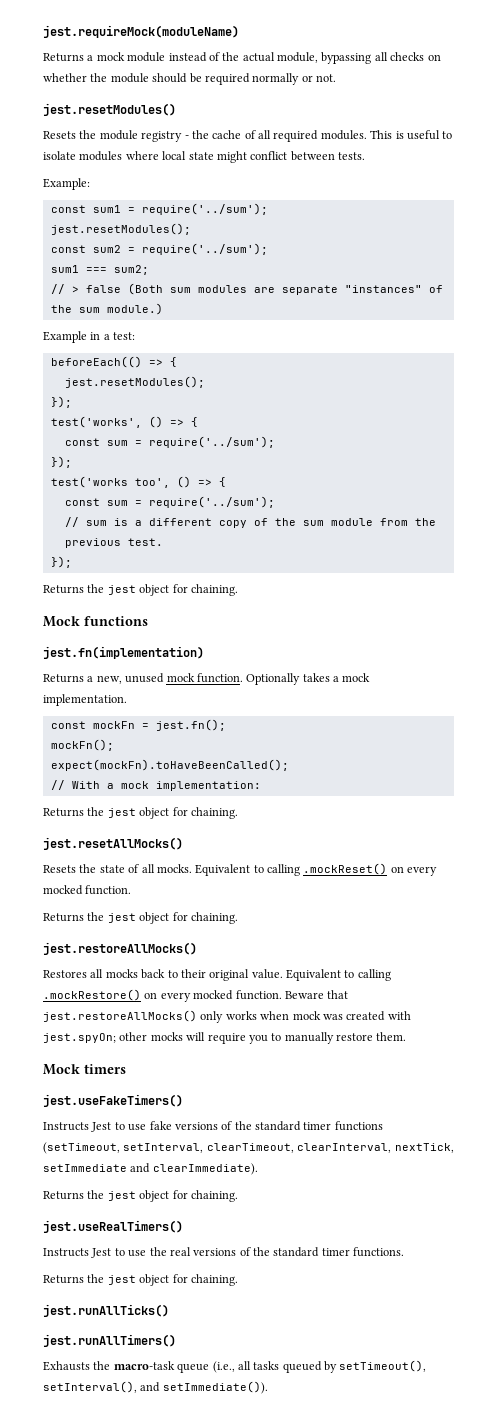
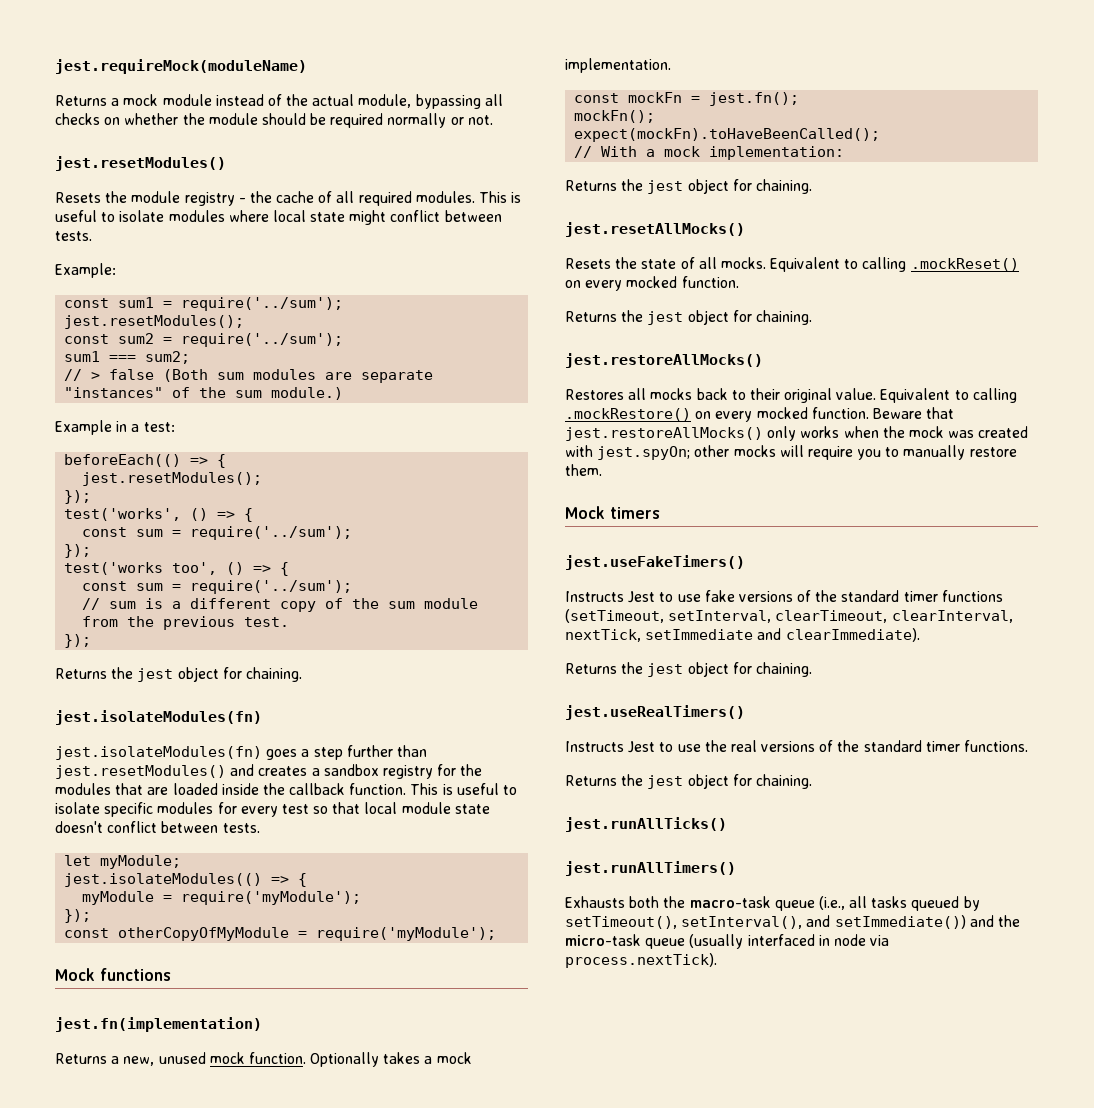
(238, 590) none -> [55,710,262,725] [55,745,427,760] [55,764,483,779] [55,783,518,795] [55,802,490,817] [55,821,260,833] [64,855,182,869] [64,873,308,887] [82,891,362,905] [64,909,92,923] [64,927,497,941] // jest.isolateModules(fn) // jest.isolateModules(fn) goes a step further than jest.resetModules() and creates a sandbox registry for the modules that are loaded inside the callback function. This is useful to isolate specific modules for every test so that local module state doesn't conflict between tests. // let myModule; // jest.isolateModules(() => { // myModule = require('myModule'); // }); // const otherCopyOfMyModule = require('myModule');
(290, 1015) none -> [882,426,905,438] the
(90, 1366) none -> [629,896,660,908] both
[162,1381,268,1394] setImmediate()). -> [834,915,1020,929] [565,934,890,949] [565,953,717,968] setImmediate()) and the micro-task queue (usually interfaced in node via process.nextTick).

